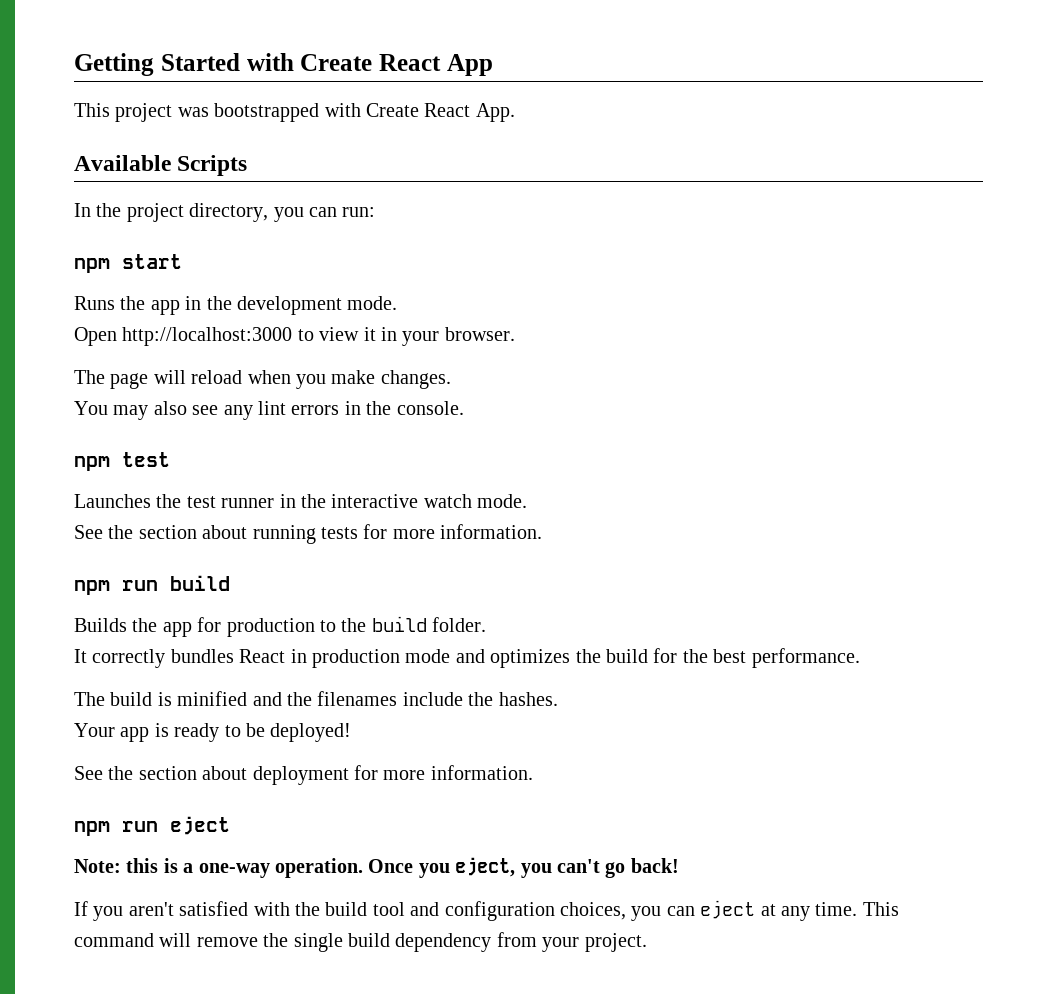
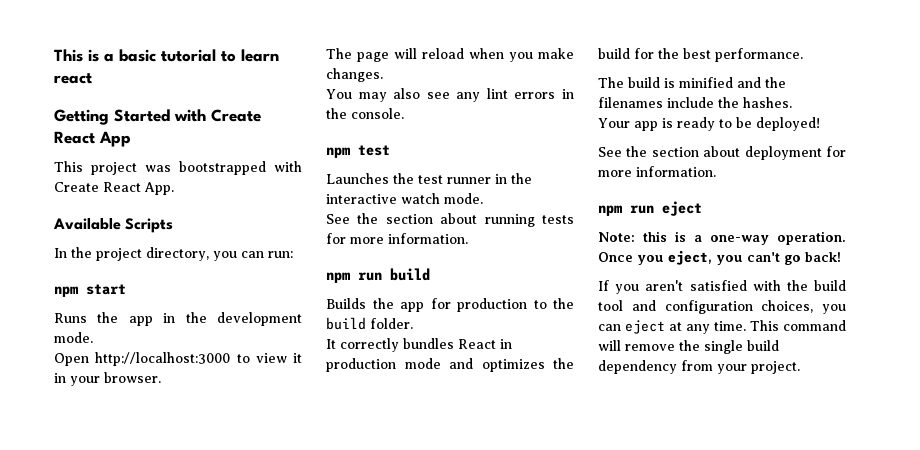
(74, 64) none -> [54,49,279,62] [54,73,92,84] This is a basic tutorial to learn react //

